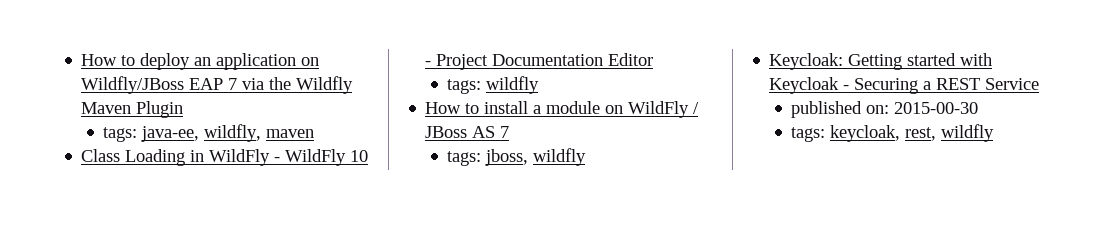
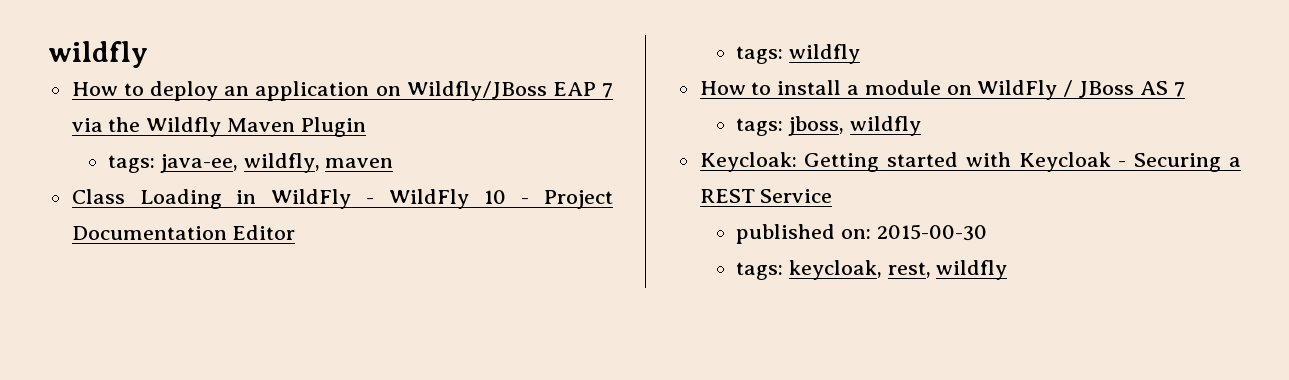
(81, 60) none -> [48,41,148,68] wildfly //

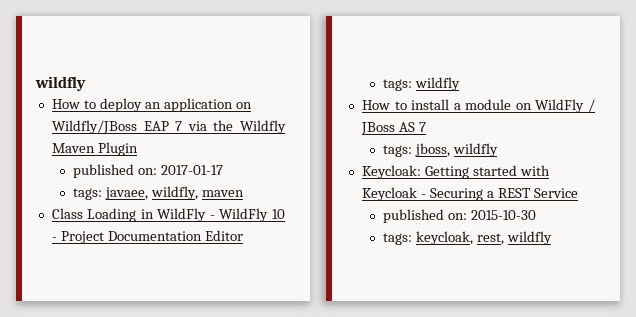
[107,154,238,173] // tags: java-ee, -> [73,164,224,178] [73,187,149,200] // published on: 2017-01-17 // tags: javaee,
[876,224,987,241] 2015-00-30 -> [471,210,537,220] 2015-10-30

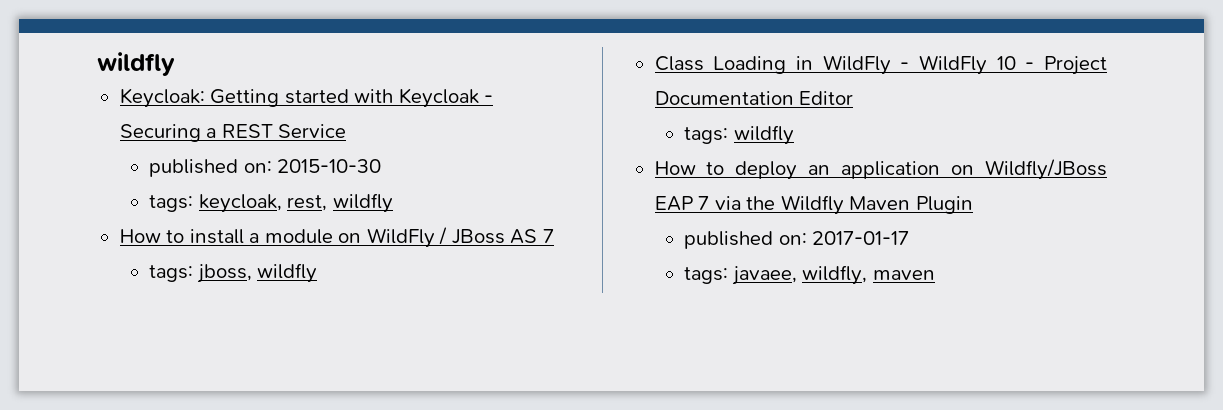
[35,76,86,91] wildfly -> [97,52,175,76] [119,88,494,108] [119,124,347,142] [149,159,382,177] [149,193,393,213] [119,227,554,248] [149,263,318,283] [654,55,1107,75] [654,91,854,105] [684,125,794,145] wildfly // Keycloak: Getting started with Keycloak - Securing a REST Service // published on: 2015-10-30 // tags: keycloak, rest, wildfly // How to install a module on WildFly / JBoss AS 7 // tags: jboss, wildfly // Class Loading in WildFly - WildFly 10 - Project Documentation Editor // tags: wildfly
[51,208,285,222] [51,230,243,244] [383,77,461,91] [361,99,595,113] [360,122,426,135] [383,143,499,157] [361,165,550,179] [361,187,578,201] [383,209,537,223] [383,231,552,245] // Class Loading in WildFly - WildFly 10 - Project Documentation Editor // tags: wildfly // How to install a module on WildFly / JBoss AS 7 // tags: jboss, wildfly // Keycloak: Getting started with Keycloak - Securing a REST Service // published on: 2015-10-30 // tags: keycloak, rest, wildfly -> (935, 275) none

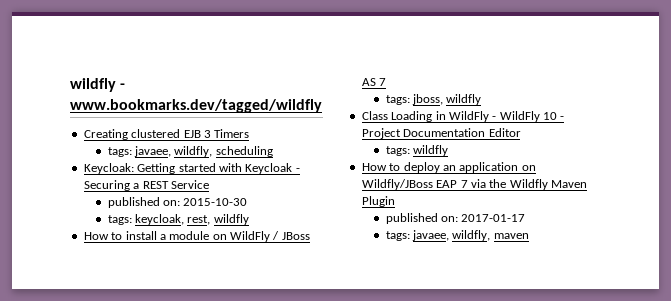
[97,52,175,76] wildfly -> [70,78,126,92] [70,99,322,113] [83,129,250,140] [107,146,273,157] wildfly - www.bookmarks.dev/tagged/wildfly // Creating clustered EJB 3 Timers // tags: javaee, wildfly, scheduling

